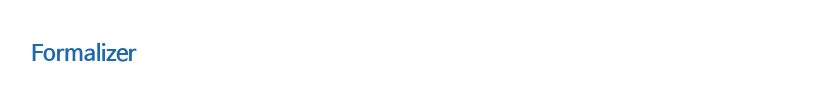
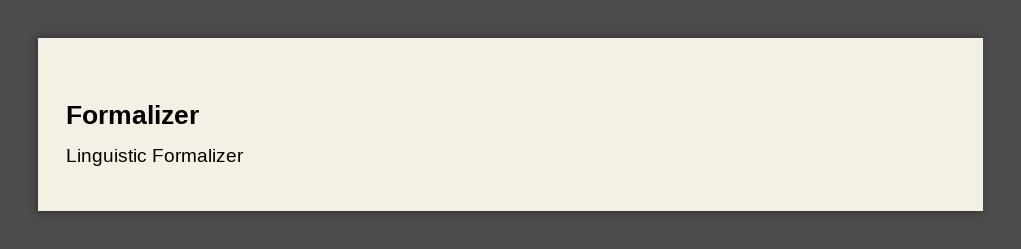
[31,42,137,62] Formalizer -> [66,105,199,124] [66,149,245,166] Formalizer // Linguistic Formalizer

